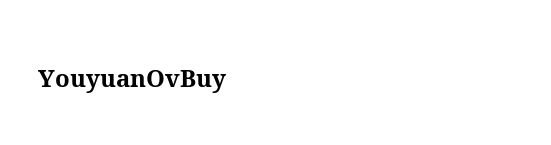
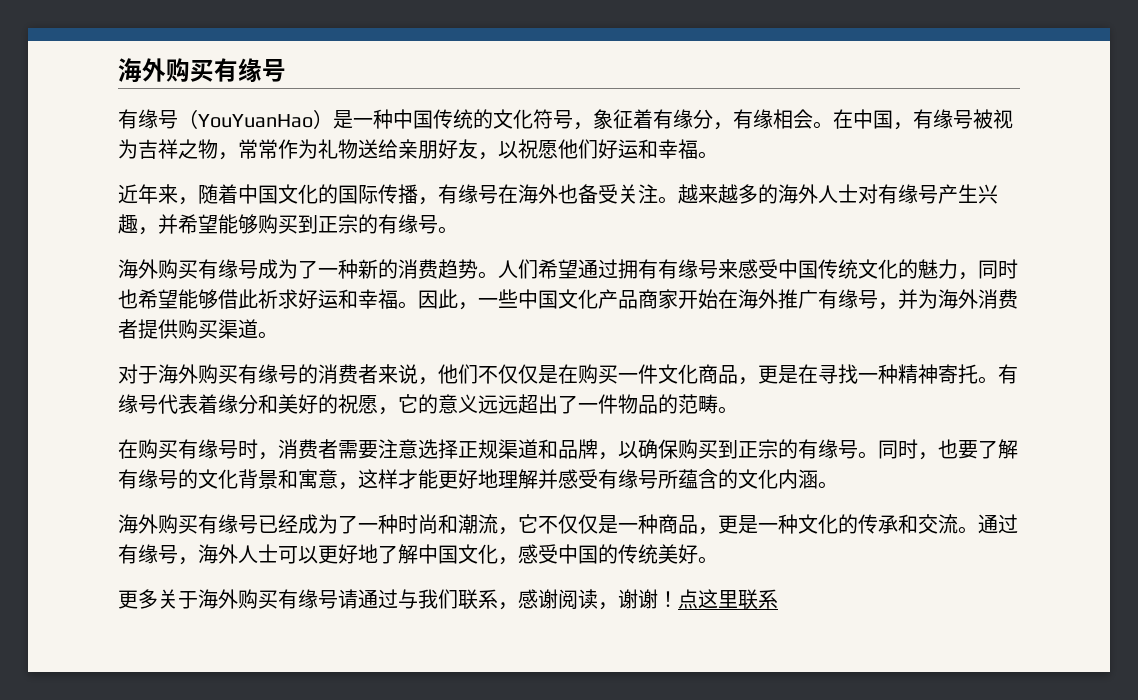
[38,70,226,93] YouyuanOvBuy -> [118,58,286,83] [118,109,1013,130] [118,139,718,160] [118,184,998,205] [118,214,458,235] [118,259,1018,280] [118,289,1018,310] [118,319,278,339] [118,364,1018,385] [118,394,738,415] [118,439,1018,460] [118,469,838,490] [118,514,1018,535] [118,544,718,565] [118,589,778,610] 海外购买有缘号 // 有缘号（YouYuanHao）是一种中国传统的文化符号，象征着有缘分，有缘相会。在中国，有缘号被视为吉祥之物，常常作为礼物送给亲朋好友，以祝愿他们好运和幸福。 // 近年来，随着中国文化的国际传播，有缘号在海外也备受关注。越来越多的海外人士对有缘号产生兴趣，并希望能够购买到正宗的有缘号。 // 海外购买有缘号成为了一种新的消费趋势。人们希望通过拥有有缘号来感受中国传统文化的魅力，同时也希望能够借此祈求好运和幸福。因此，一些中国文化产品商家开始在海外推广有缘号，并为海外消费者提供购买渠道。 // 对于海外购买有缘号的消费者来说，他们不仅仅是在购买一件文化商品，更是在寻找一种精神寄托。有缘号代表着缘分和美好的祝愿，它的意义远远超出了一件物品的范畴。 // 在购买有缘号时，消费者需要注意选择正规渠道和品牌，以确保购买到正宗的有缘号。同时，也要了解有缘号的文化背景和寓意，这样才能更好地理解并感受有缘号所蕴含的文化内涵。 // 海外购买有缘号已经成为了一种时尚和潮流，它不仅仅是一种商品，更是一种文化的传承和交流。通过有缘号，海外人士可以更好地了解中国文化，感受中国的传统美好。 // 更多关于海外购买有缘号请通过与我们联系，感谢阅读，谢谢！点这里联系

